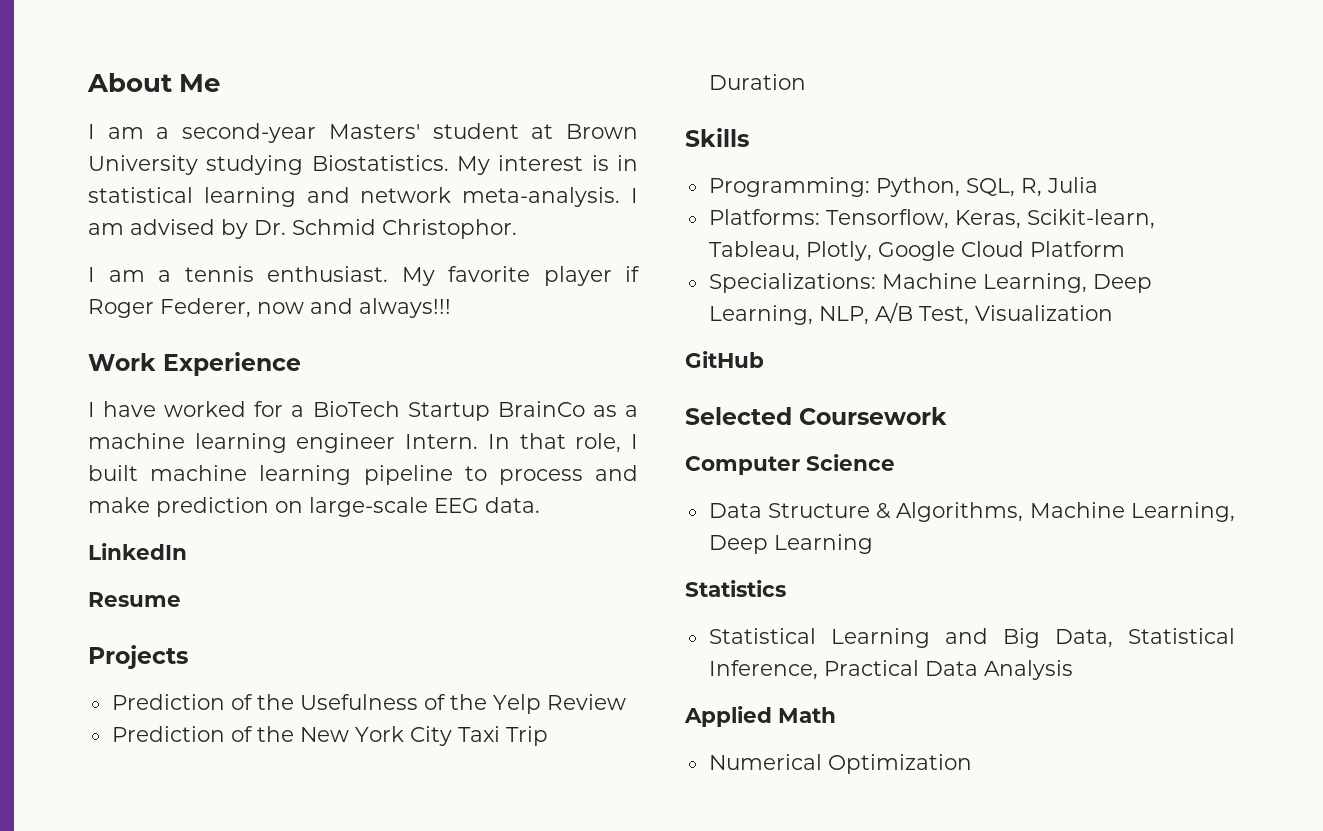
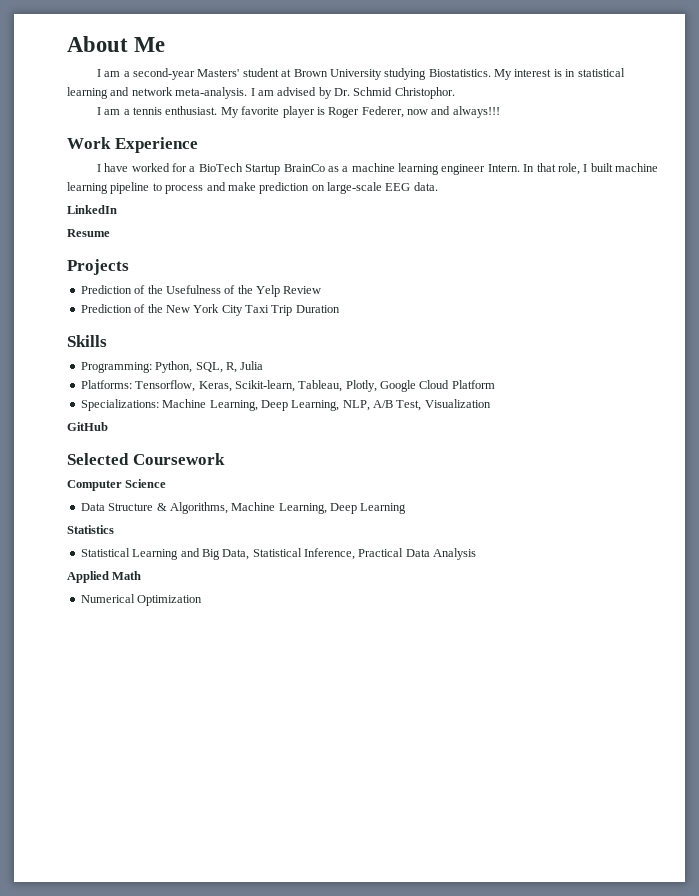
[625,266,640,282] if -> [316,107,325,115] is

